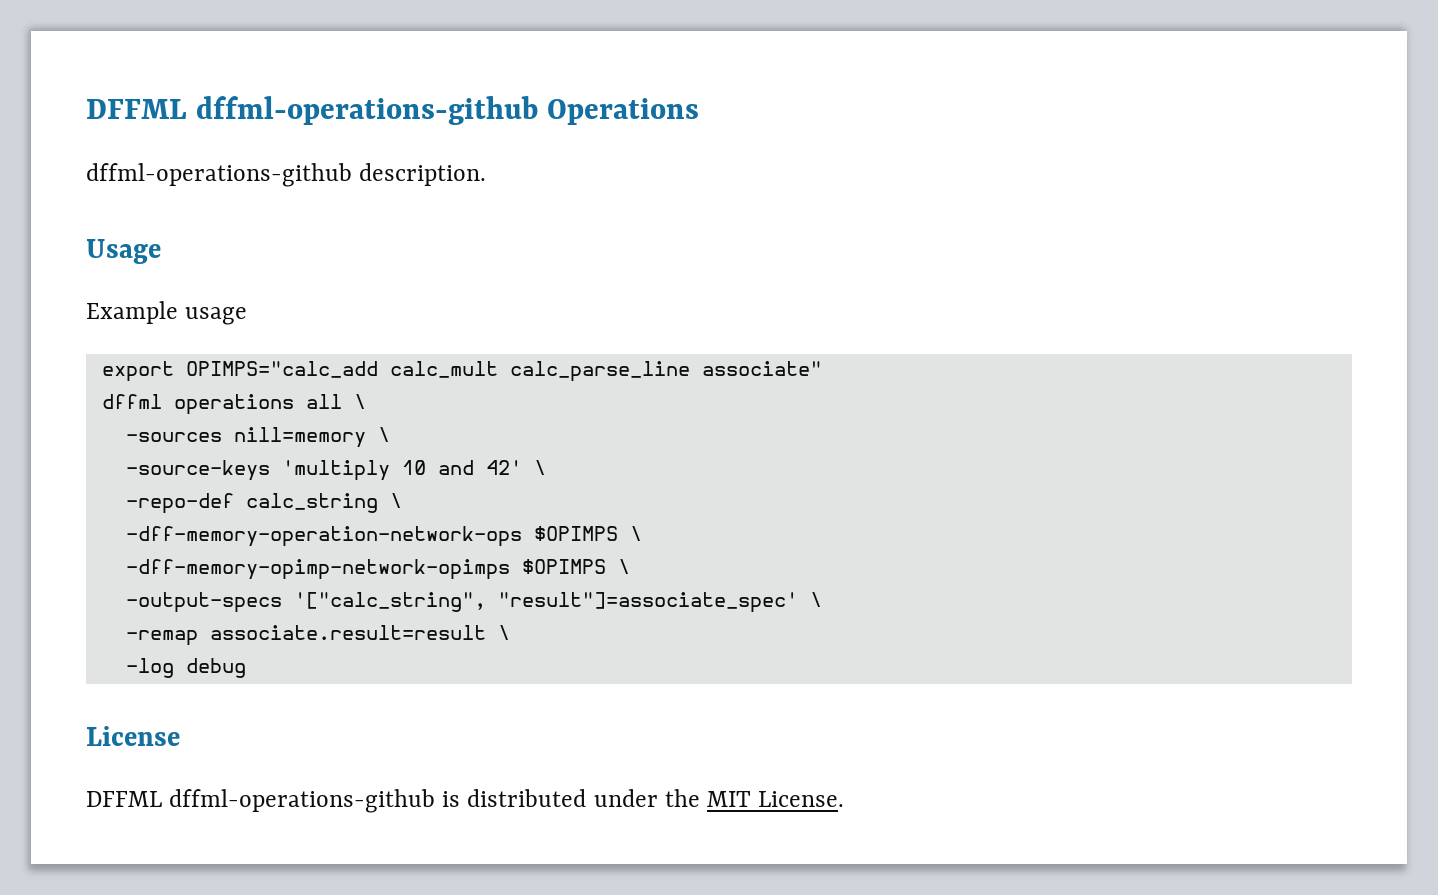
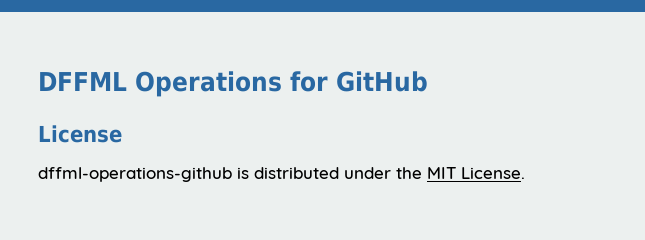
[86,96,539,125] DFFML dffml-operations-github -> [38,72,127,91] DFFML
[86,163,487,187] [86,239,161,264] [86,301,248,325] [101,361,822,382] [101,394,366,415] [125,427,390,448] [125,460,546,481] [125,493,402,514] [125,526,642,547] [125,559,630,580] [125,592,822,613] [125,625,510,646] [125,658,246,678] // dffml-operations-github description. // Usage // Example usage // export OPIMPS="calc_add calc_mult calc_parse_line associate" // dffml operations all \ // -sources nill=memory \ // -source-keys 'multiply 10 and 42' \ // -repo-def calc_string \ // -dff-memory-operation-network-ops $OPIMPS \ // -dff-memory-opimp-network-opimps $OPIMPS \ // -output-specs '["calc_string", "result"]=associate_spec' \ // -remap associate.result=result \ // -log debug -> [290,71,428,92] for GitHub
[86,791,162,807] DFFML -> (122, 134) none

